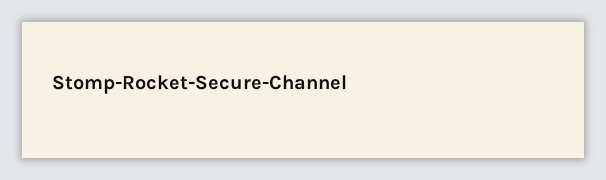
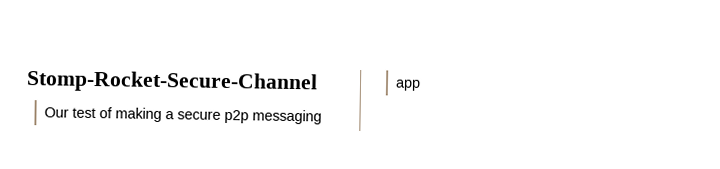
(347, 84) none -> [44,107,323,125] [395,79,422,91] // Our test of making a secure p2p messaging app

